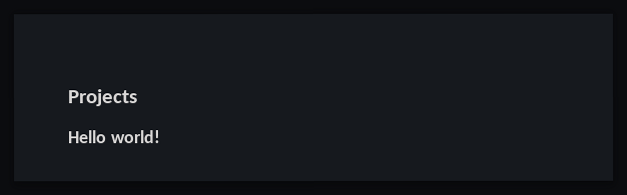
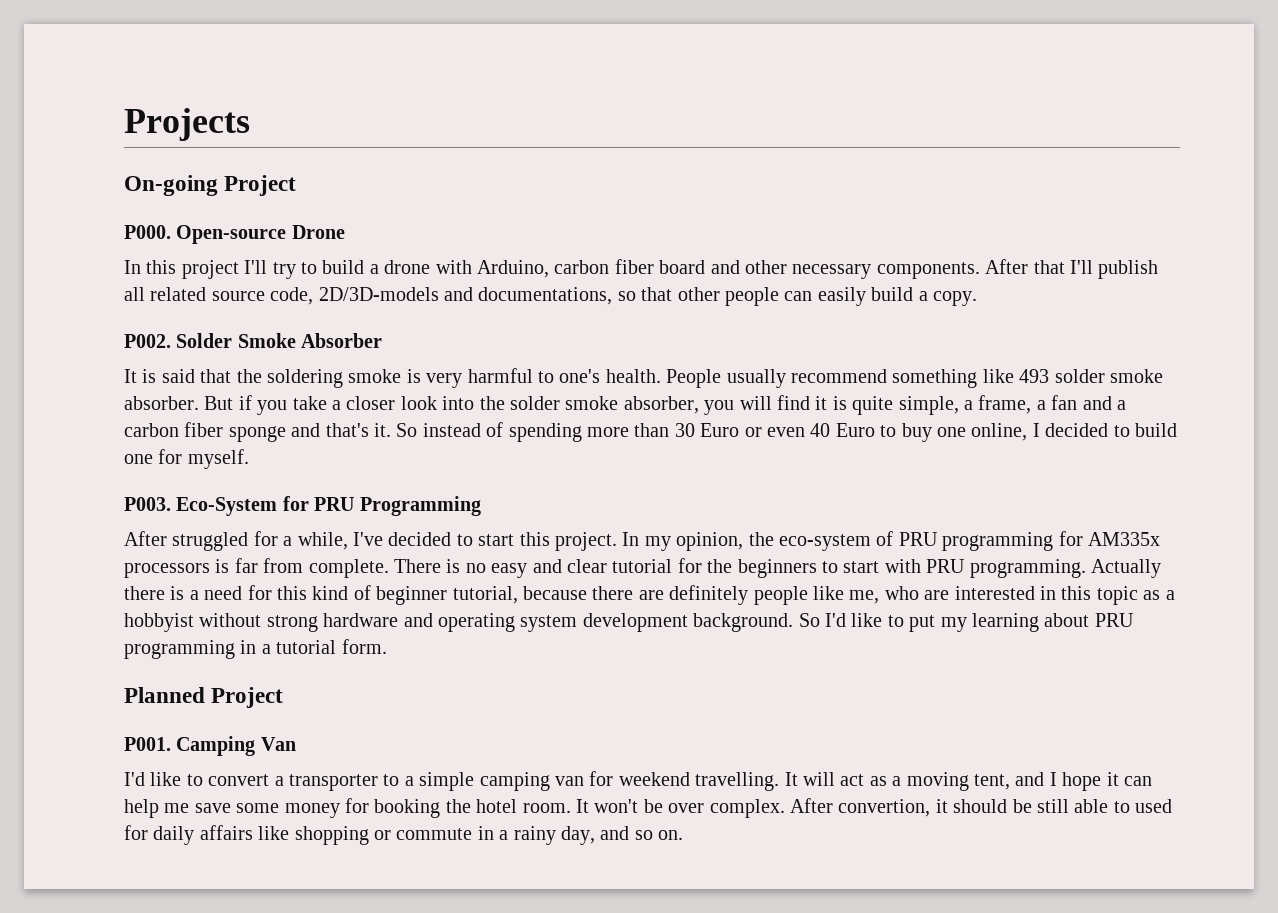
[68,130,161,144] Hello world! -> [124,175,297,196] [124,225,345,244] [124,259,1159,279] [124,287,977,306] [124,333,383,348] [124,368,1163,388] [124,395,1126,415] [124,422,1177,442] [124,449,249,469] [124,496,481,516] [124,531,1160,551] [124,558,1161,578] [124,585,1175,605] [124,613,1134,632] [124,639,387,659] [124,687,284,708] [124,736,296,756] [124,771,1152,791] [124,798,1173,818] [124,825,684,845] On-going Project // P000. Open-source Drone // In this project I'll try to build a drone with Arduino, carbon fiber board and other necessary components. After that I'll publish all related source code, 2D/3D-models and documentations, so that other people can easily build a copy. // P002. Solder Smoke Absorber // It is said that the soldering smoke is very harmful to one's health. People usually recommend something like 493 solder smoke absorber. But if you take a closer look into the solder smoke absorber, you will find it is quite simple, a frame, a fan and a carbon fiber sponge and that's it. So instead of spending more than 30 Euro or even 40 Euro to buy one online, I decided to build one for myself. // P003. Eco-System for PRU Programming // After struggled for a while, I've decided to start this project. In my opinion, the eco-system of PRU programming for AM335x processors is far from complete. There is no easy and clear tutorial for the beginners to start with PRU programming. Actually there is a need for this kind of beginner tutorial, because there are definitely people like me, who are interested in this topic as a hobbyist without strong hardware and operating system development background. So I'd like to put my learning about PRU programming in a tutorial form. // Planned Project // P001. Camping Van // I'd like to convert a transporter to a simple camping van for weekend travelling. It will act as a moving tent, and I hope it can help me save some money for booking the hotel room. It won't be over complex. After convertion, it should be still able to used for daily affairs like shopping or commute in a rainy day, and so on.

